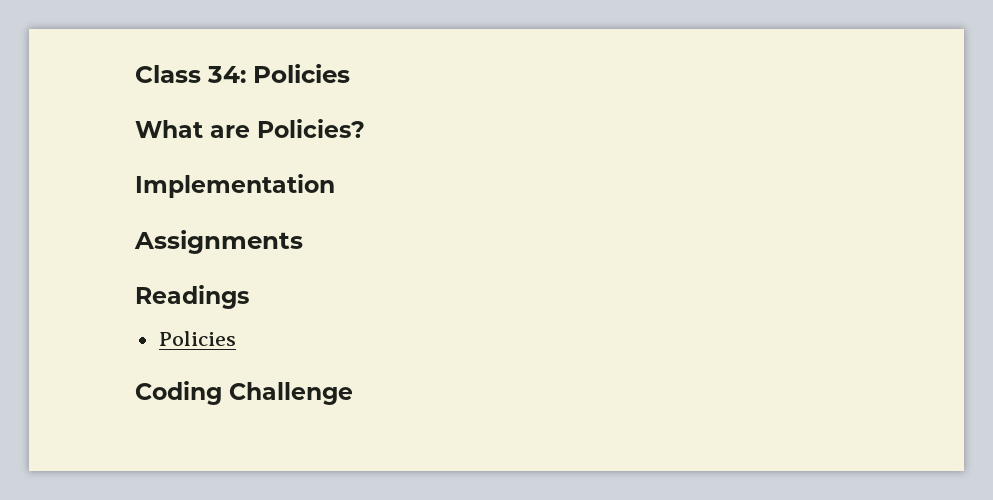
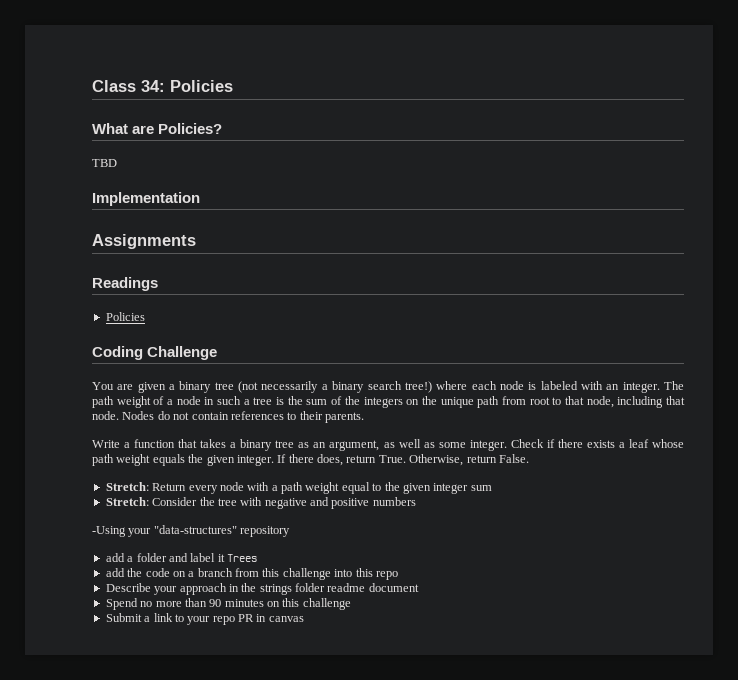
(365, 128) none -> [92,159,117,167] // TBD
(353, 393) none -> [92,381,685,393] [92,396,685,408] [92,411,364,423] [92,439,684,451] [92,454,529,466] [105,482,492,494] [105,497,416,509] [92,525,291,537] [105,553,257,562] [105,568,398,580] [105,583,419,595] [105,598,351,610] [105,613,304,625] // You are given a binary tree (not necessarily a binary search tree!) where each node is labeled with an integer. The path weight of a node in such a tree is the sum of the integers on the unique path from root to that node, including that node. Nodes do not contain references to their parents. // Write a function that takes a binary tree as an argument, as well as some integer. Check if there exists a leaf whose path weight equals the given integer. If there does, return True. Otherwise, return False. // Stretch: Return every node with a path weight equal to the given integer sum // Stretch: Consider the tree with negative and positive numbers // -Using your "data-structures" repository // add a folder and label it Trees // add the code on a branch from this challenge into this repo // Describe your approach in the strings folder readme document // Spend no more than 90 minutes on this challenge // Submit a link to your repo PR in canvas

